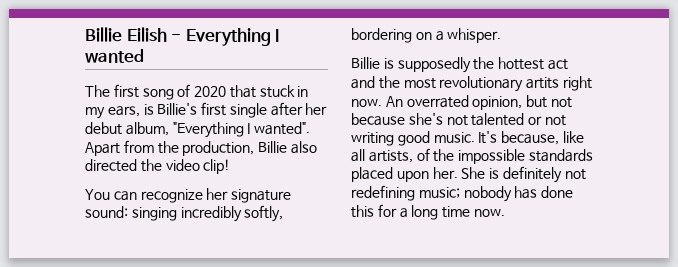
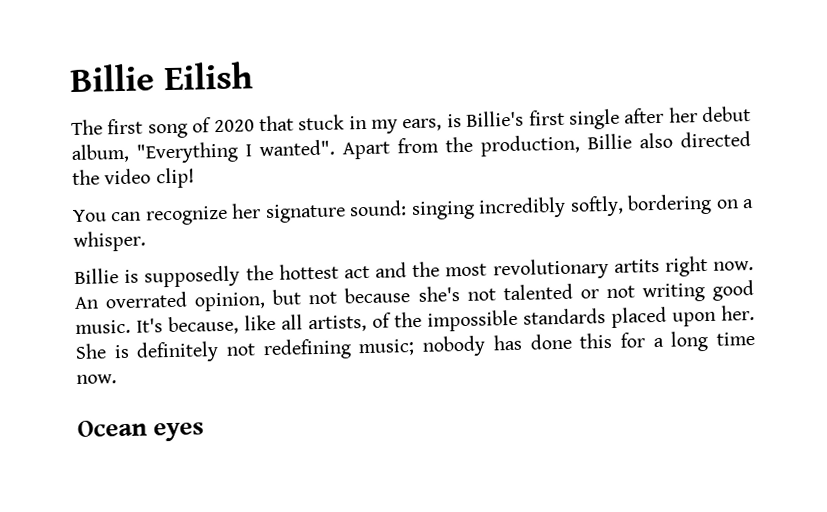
[171,28,280,46] [85,49,144,63] - Everything I wanted -> (253, 76) none
(505, 213) none -> [77,419,205,442] // Ocean eyes

